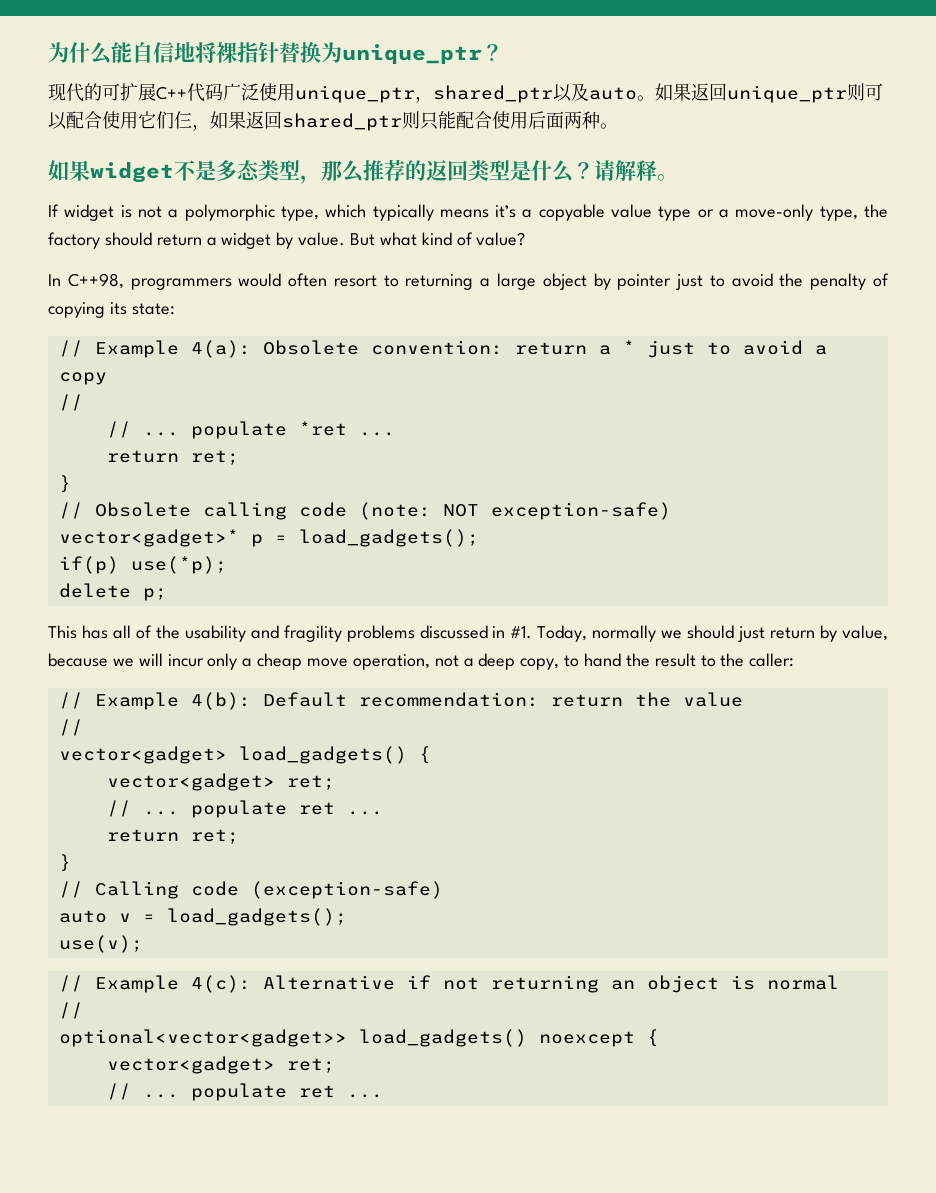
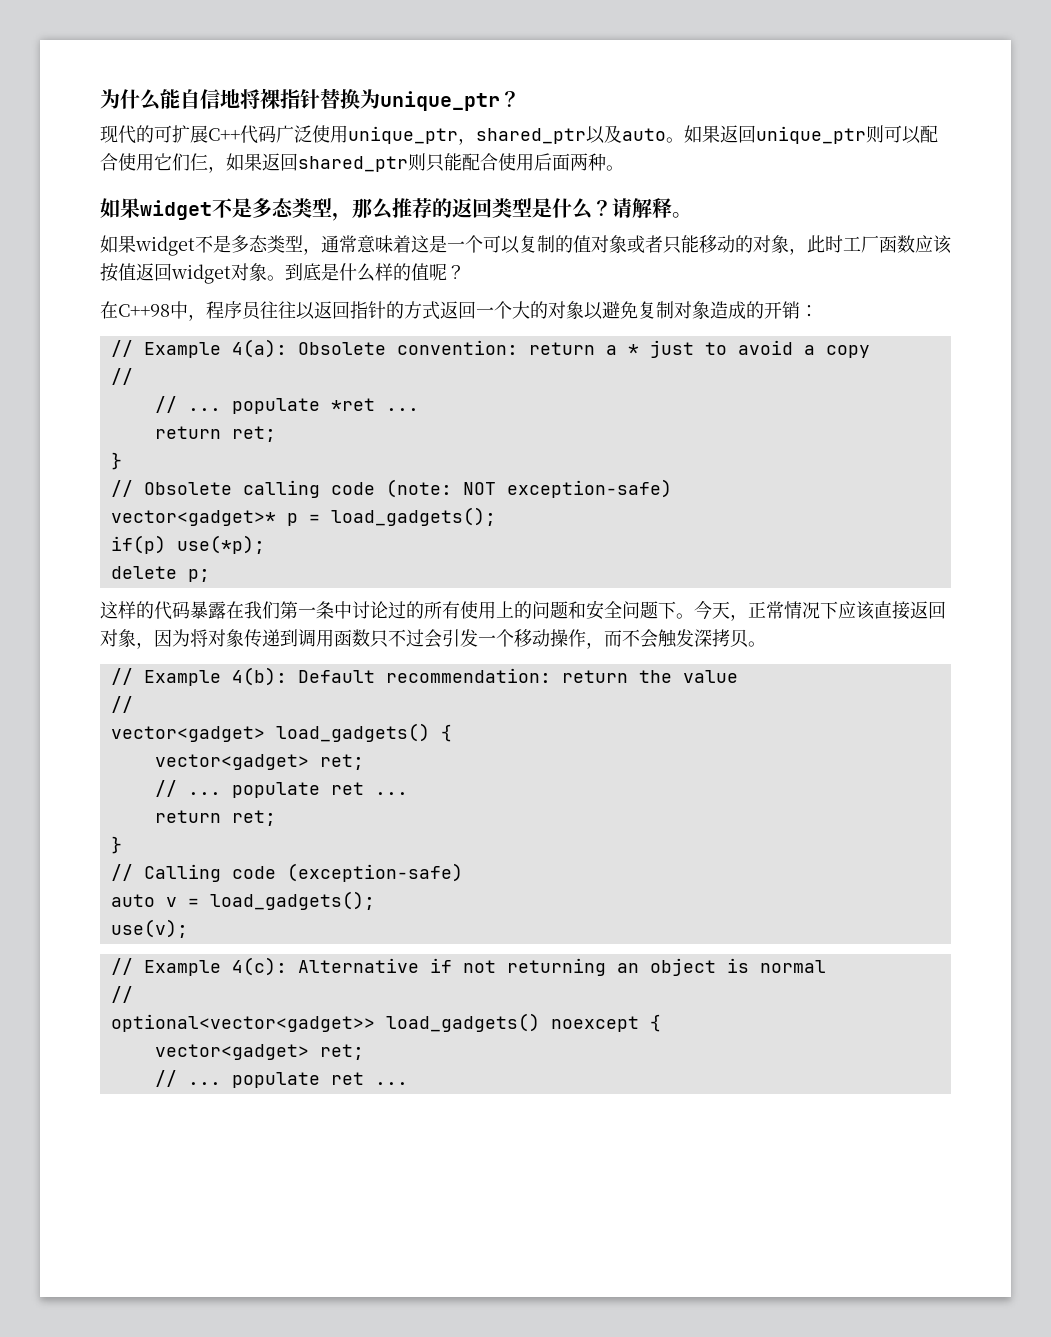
[48,204,888,221] [48,232,526,249] [48,273,890,290] [48,302,175,318] If widget is not a polymorphic type, which typically means it’s a copyable value type or a move-only type, the factory should return a widget by value. But what kind of value? // In C++98, programmers would often resort to returning a large object by pointer just to avoid the penalty of copying its state: -> [100,235,952,256] [100,263,465,284] [100,301,818,321] 如果widget不是多态类型，通常意味着这是一个可以复制的值对象或者只能移动的对象，此时工厂函数应该按值返回widget对象。到底是什么样的值呢？ // 在C++98中，程序员往往以返回指针的方式返回一个大的对象以避免复制对象造成的开销：
[48,625,888,642] [48,653,795,670] This has all of the usability and fragility problems discussed in #1. Today, normally we should just return by value, because we will incur only a cheap move operation, not a deep copy, to hand the result to the caller: -> [100,600,946,621] [100,629,766,649] 这样的代码暴露在我们第一条中讨论过的所有使用上的问题和安全问题下。今天，正常情况下应该直接返回对象，因为将对象传递到调用函数只不过会引发一个移动操作，而不会触发深拷贝。

